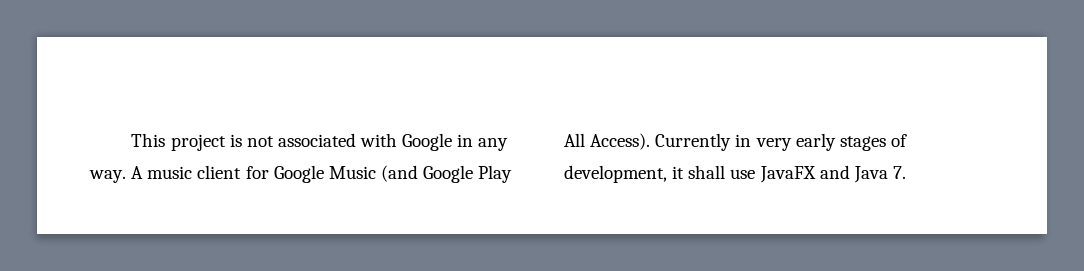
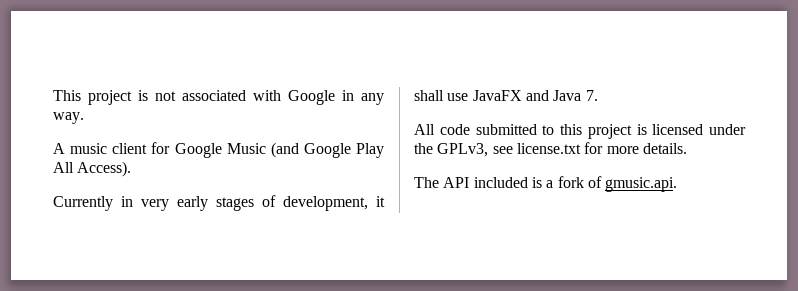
(126, 176) none -> (84, 118) //
(651, 141) none -> (132, 169) //
(906, 172) none -> [414,124,746,139] [414,142,687,157] [414,176,678,192] // All code submitted to this project is licensed under the GPLv3, see license.txt for more details. // The API included is a fork of gmusic.api.

